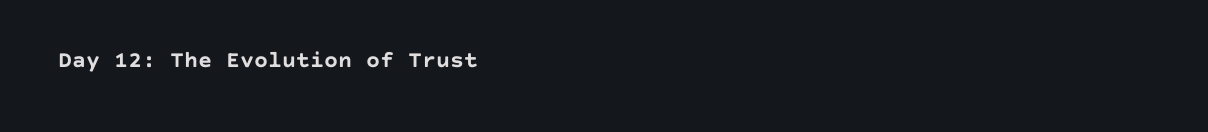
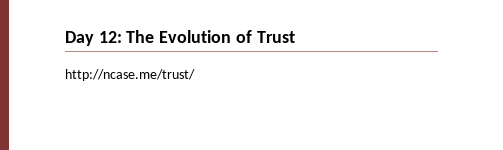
(478, 60) none -> [65,69,195,81] // http://ncase.me/trust/

